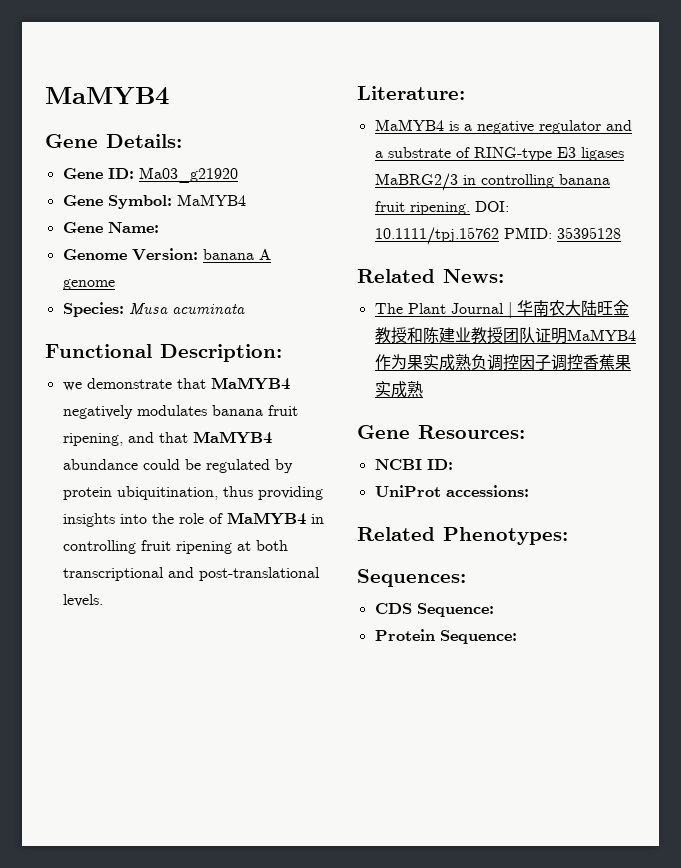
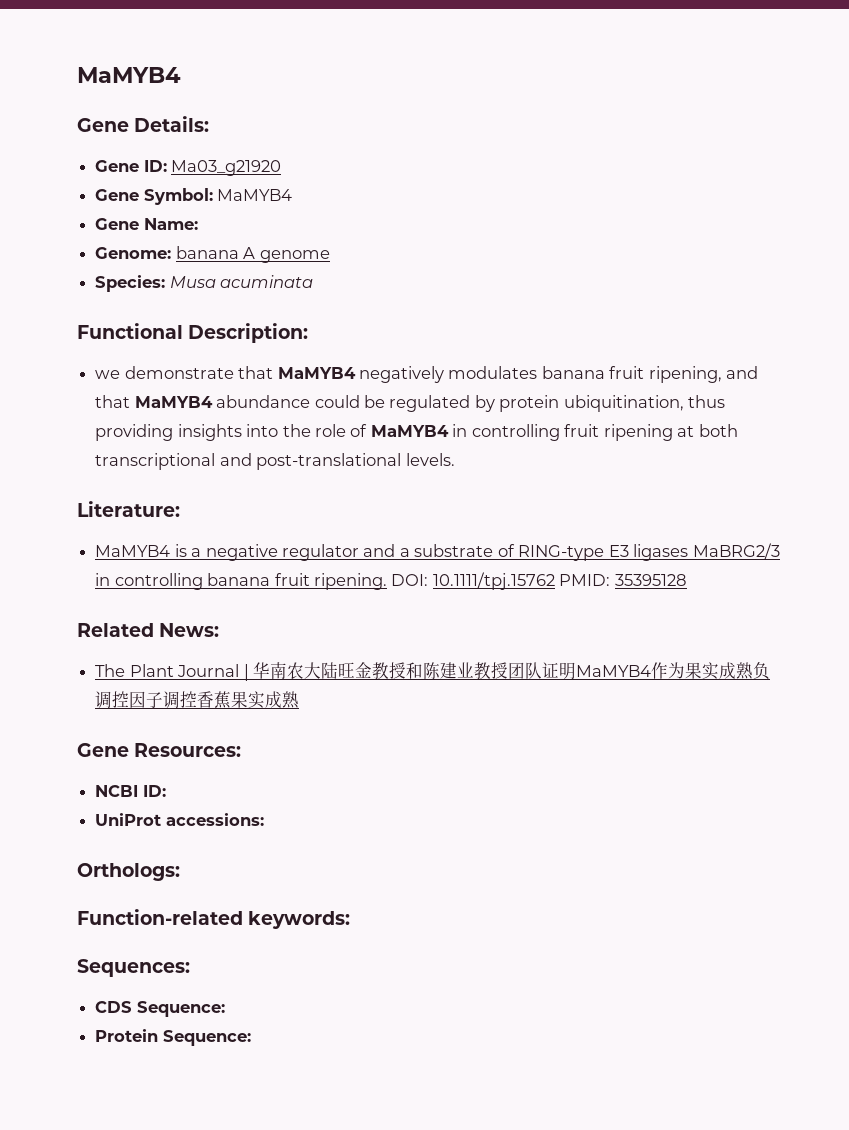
[62,248,198,261] Genome Version: -> [95,247,172,259] Genome:
[357,527,568,545] Related Phenotypes: -> [77,863,180,881] [77,909,351,929] Orthologs: // Function-related keywords:

